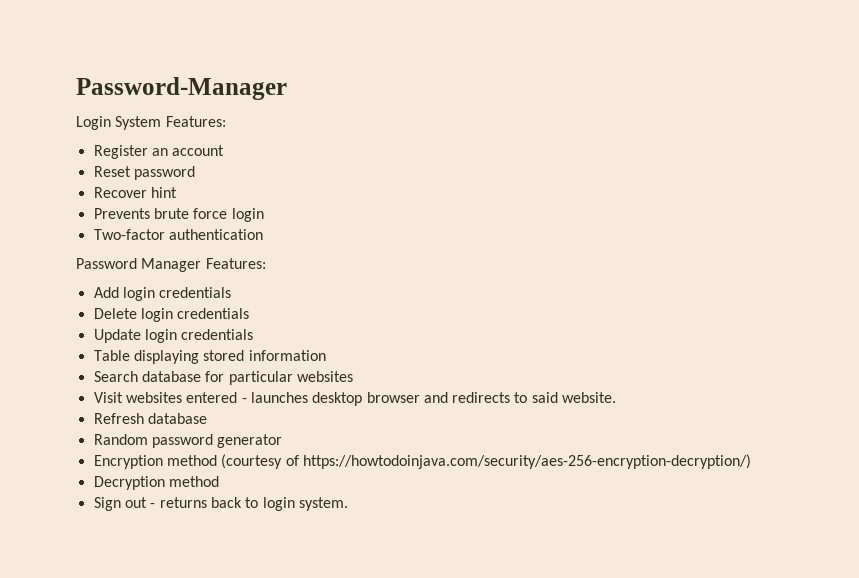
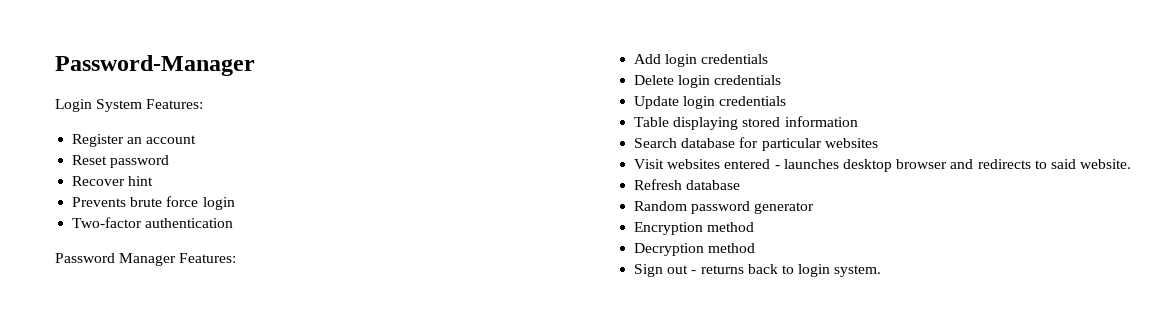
[221,454,751,469] (courtesy of https://howtodoinjava.com/security/aes-256-encryption-decryption/) -> (755, 227) none

